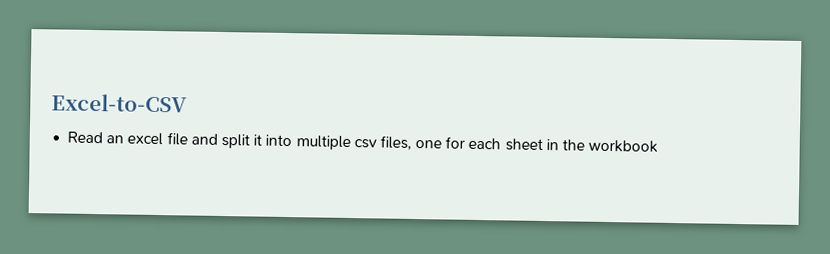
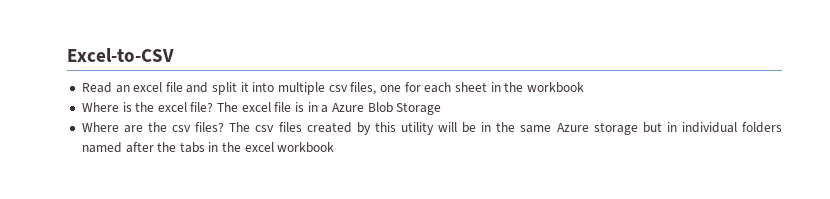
(659, 146) none -> [81,102,442,115] [81,122,783,135] [81,142,335,153] // Where is the excel file? The excel file is in a Azure Blob Storage // Where are the csv files? The csv files created by this utility will be in the same Azure storage but in individual folders named after the tabs in the excel workbook

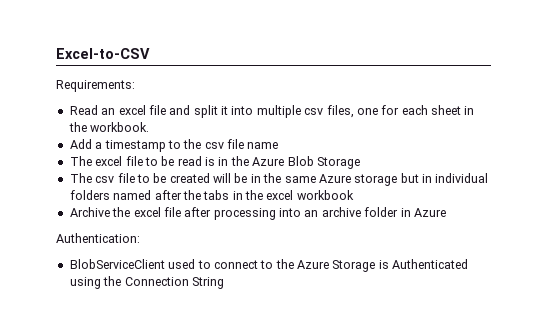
(174, 55) none -> [56,80,135,92] // Requirements:
[526,82,584,93] [81,102,292,112] workbook // Where is the excel file? The excel file -> [90,122,150,132] [69,139,279,152] [69,156,202,166] workbook. // Add a timestamp to the csv file name // The excel file to be read
[321,105,329,113] a -> [230,156,249,166] the
[81,122,434,135] Where are the csv files? The csv files created by this utility -> [69,173,210,183] The csv file to be created
(335, 147) none -> [69,207,446,220] [56,233,140,243] [69,259,469,272] [69,276,224,289] // Archive the excel file after processing into an archive folder in Azure // Authentication: // BlobServiceClient used to connect to the Azure Storage is Authenticated using the Connection String

